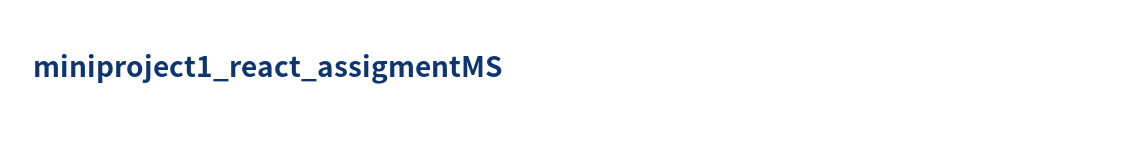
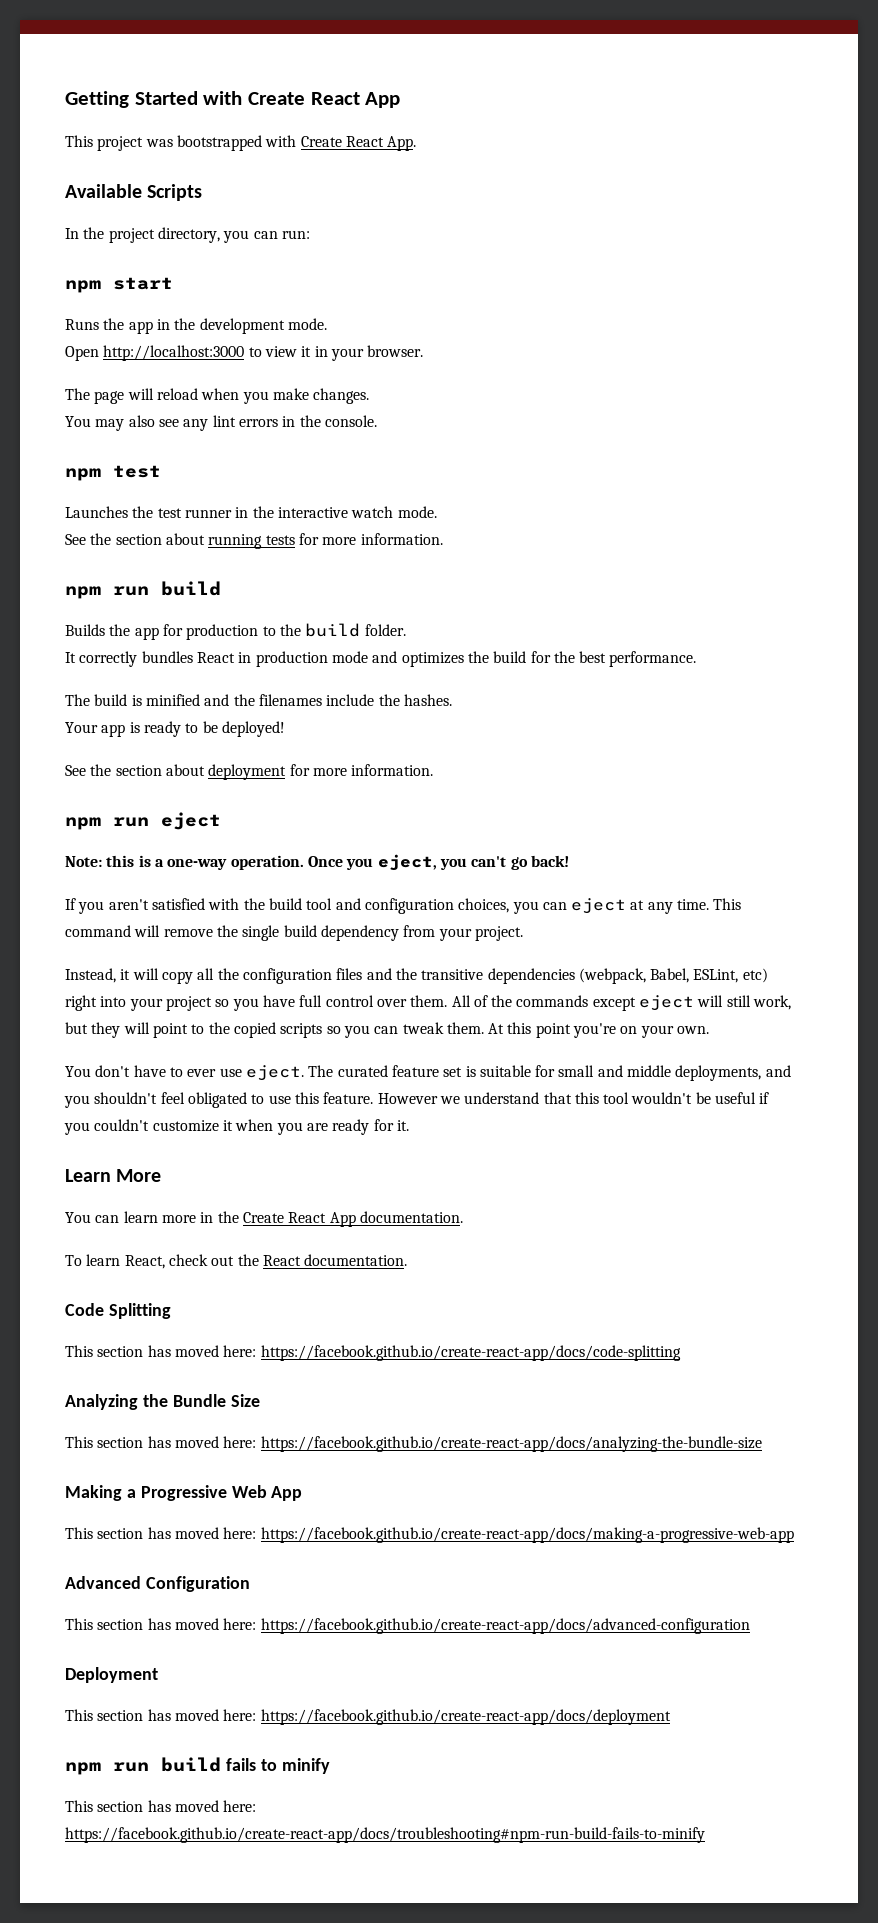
[33,54,502,84] miniproject1_react_assigmentMS -> [65,91,401,108] [65,135,417,151] [65,184,203,201] [65,227,310,243] [65,277,173,293] [65,318,327,334] [65,345,424,361] [65,388,370,404] [65,415,377,431] [65,465,161,481] [65,506,437,518] [65,533,443,549] [65,581,221,599] [65,623,406,640] [65,651,697,667] [65,694,452,706] [65,721,285,737] [65,764,434,780] [65,812,221,830] [65,854,569,871] [65,898,742,914] [65,925,523,941] [65,968,768,984] [65,995,792,1011] [65,1022,710,1038] [65,1065,791,1081] [64,1092,770,1108] [64,1119,409,1135] [65,1169,162,1182] [65,1211,463,1227] [65,1254,408,1269] [65,1303,171,1319] [65,1345,681,1361] [65,1394,260,1410] [65,1436,762,1452] [65,1485,303,1501] [65,1527,794,1543] [65,1576,250,1592] [65,1618,750,1634] [65,1667,158,1683] [65,1709,671,1725] [65,1757,330,1775] [65,1800,257,1812] [65,1827,705,1843] Getting Started with Create React App // This project was bootstrapped with Create React App. // Available Scripts // In the project directory, you can run: // npm start // Runs the app in the development mode. // Open http://localhost:3000 to view it in your browser. // The page will reload when you make changes. // You may also see any lint errors in the console. // npm test // Launches the test runner in the interactive watch mode. // See the section about running tests for more information. // npm run build // Builds the app for production to the build folder. // It correctly bundles React in production mode and optimizes the build for the best performance. // The build is minified and the filenames include the hashes. // Your app is ready to be deployed! // See the section about deployment for more information. // npm run eject // Note: this is a one-way operation. Once you eject, you can't go back! // If you aren't satisfied with the build tool and configuration choices, you can eject at any time. This command will remove the single build dependency from your project. // Instead, it will copy all the configuration files and the transitive dependencies (webpack, Babel, ESLint, etc) right into your project so you have full control over them. All of the commands except eject will still work, but they will point to the copied scripts so you can tweak them. At this point you're on your own. // You don't have to ever use eject. The curated feature set is suitable for small and middle deployments, and you shouldn't feel obligated to use this feature. However we understand that this tool wouldn't be useful if you couldn't customize it when you are ready for it. // Learn More // You can learn more in the Create React App documentation. // To learn React, check out the React documentation. // Code Splitting // This section has moved here: https://facebook.github.io/create-react-app/docs/code-splitting // Analyzing the Bundle Size // This section has moved here: https://facebook.github.io/create-react-app/docs/analyzing-the-bundle-size // Making a Progressive Web App // This section has moved here: https://facebook.github.io/create-react-app/docs/making-a-progressive-web-app // Advanced Configuration // This section has moved here: https://facebook.github.io/create-react-app/docs/advanced-configuration // Deployment // This section has moved here: https://facebook.github.io/create-react-app/docs/deployment // npm run build fails to minify // This section has moved here: https://facebook.github.io/create-react-app/docs/troubleshooting#npm-run-build-fails-to-minify

